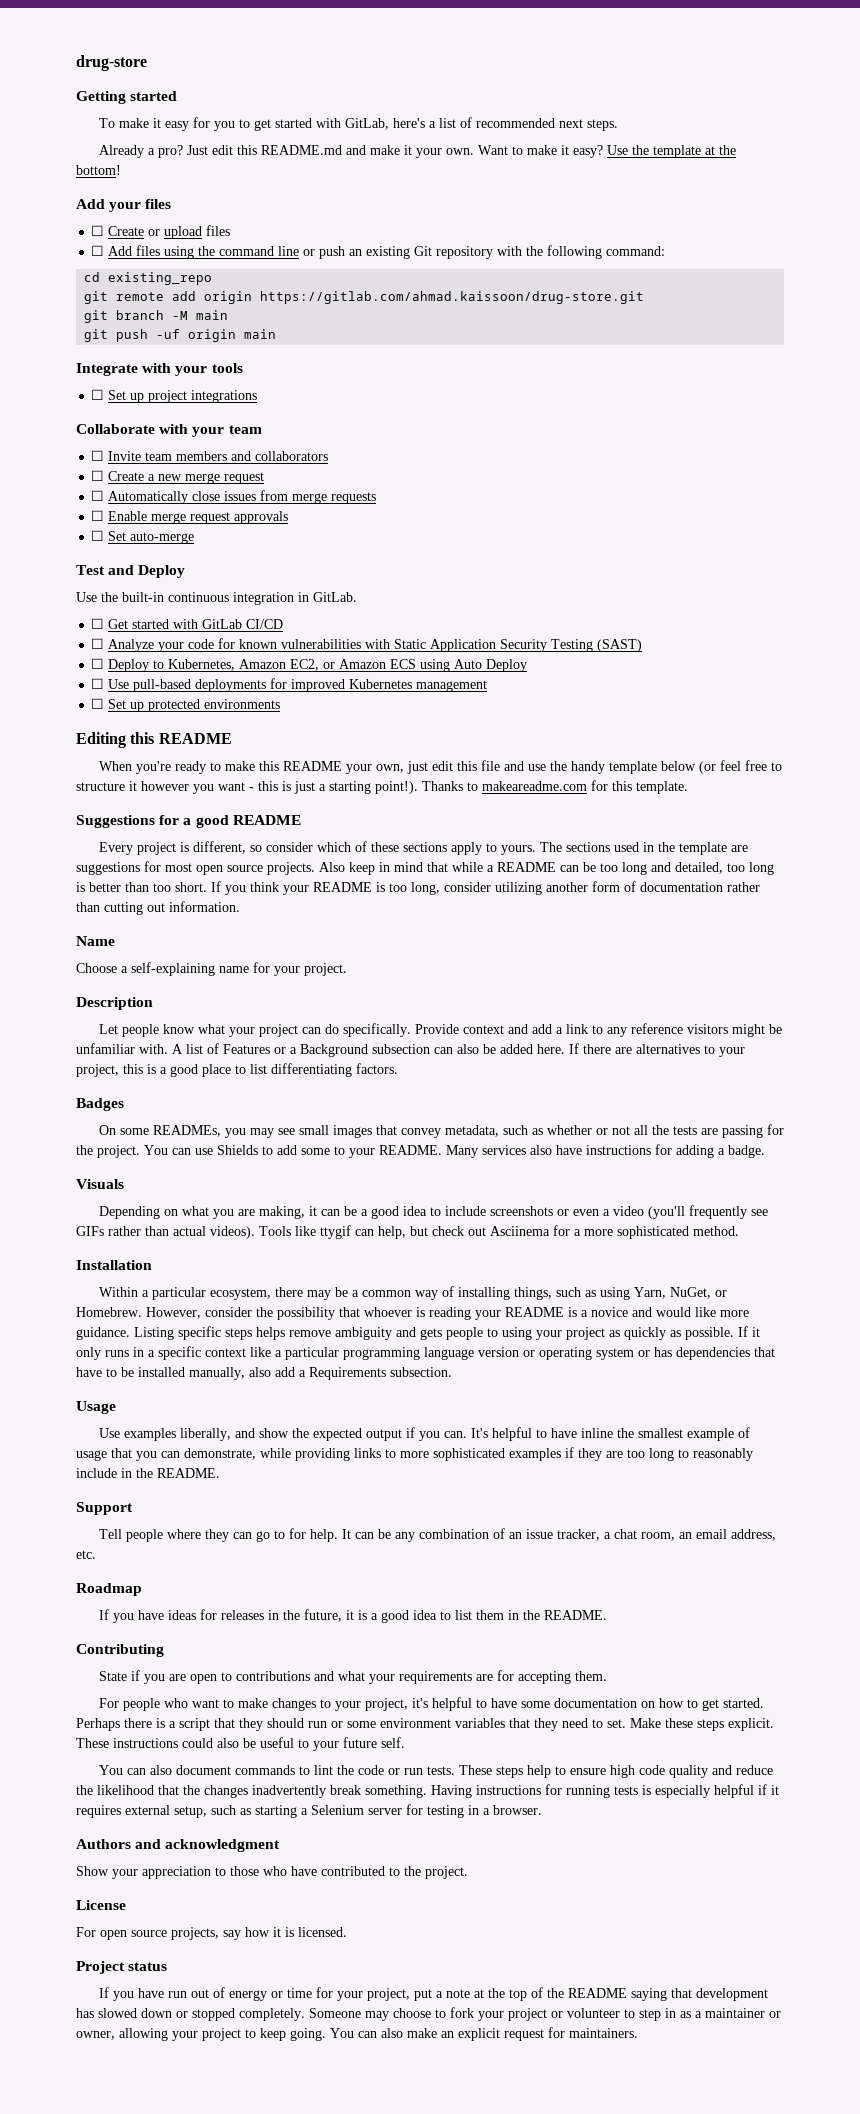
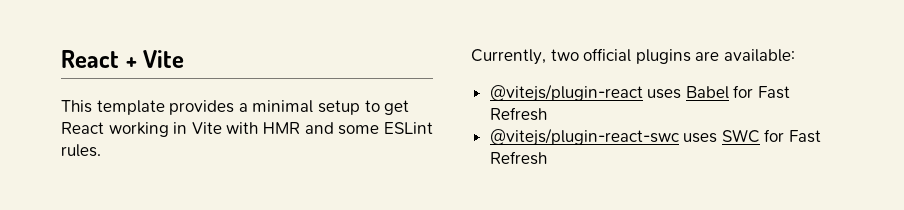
[76,55,147,71] [76,91,178,104] [98,117,618,131] [98,145,736,158] [76,165,121,175] [76,199,172,212] [91,225,231,239] [91,245,666,259] [84,272,213,285] [84,291,645,304] [84,310,229,323] [84,329,277,342] [76,363,243,376] [91,389,258,403] [76,424,262,437] [91,450,329,461] [91,470,265,484] [91,490,377,504] [91,510,289,524] [91,530,195,544] [76,565,186,578] [76,592,357,605] [91,618,284,629] [91,638,643,652] [91,658,528,672] [91,678,488,692] [91,698,281,712] [76,732,232,748] [98,760,782,774] [76,780,688,794] [76,815,301,828] [98,841,748,855] [76,861,774,875] [76,881,760,895] [76,901,240,915] [76,936,115,946] [76,962,347,976] [76,997,153,1010] [98,1023,782,1037] [76,1043,745,1057] [76,1063,398,1077] [76,1098,124,1111] [98,1124,784,1138] [76,1144,765,1158] [76,1179,124,1189] [98,1205,768,1219] [76,1225,739,1239] [76,1260,152,1270] [98,1286,727,1300] [76,1307,749,1320] [76,1326,760,1340] [76,1346,775,1360] [76,1367,452,1380] [76,1401,116,1414] [98,1427,750,1441] [76,1447,753,1461] [76,1468,220,1478] [76,1502,133,1515] [98,1528,776,1542] [76,1550,96,1559] [76,1583,142,1596] [98,1609,607,1623] [76,1644,164,1657] [98,1670,607,1684] [98,1697,764,1711] [76,1718,774,1731] [76,1737,405,1751] [98,1765,773,1778] [76,1784,779,1798] [76,1804,542,1818] [76,1839,281,1852] [76,1866,468,1879] [76,1900,126,1910] [76,1927,347,1940] [76,1961,168,1974] [98,1987,768,2001] [76,2007,781,2021] [76,2027,638,2041] drug-store // Getting started // To make it easy for you to get started with GitLab, here's a list of recommended next steps. // Already a pro? Just edit this README.md and make it your own. Want to make it easy? Use the template at the bottom! // Add your files // ☐ Create or upload files // ☐ Add files using the command line or push an existing Git repository with the following command: // cd existing_repo // git remote add origin https://gitlab.com/ahmad.kaissoon/drug-store.git // git branch -M main // git push -uf origin main // Integrate with your tools // ☐ Set up project integrations // Collaborate with your team // ☐ Invite team members and collaborators // ☐ Create a new merge request // ☐ Automatically close issues from merge requests // ☐ Enable merge request approvals // ☐ Set auto-merge // Test and Deploy // Use the built-in continuous integration in GitLab. // ☐ Get started with GitLab CI/CD // ☐ Analyze your code for known vulnerabilities with Static Application Security Testing (SAST) // ☐ Deploy to Kubernetes, Amazon EC2, or Amazon ECS using Auto Deploy // ☐ Use pull-based deployments for improved Kubernetes management // ☐ Set up protected environments // Editing this README // When you're ready to make this README your own, just edit this file and use the handy template below (or feel free to structure it however you want - this is just a starting point!). Thanks to makeareadme.com for this template. // Suggestions for a good README // Every project is different, so consider which of these sections apply to yours. The sections used in the template are suggestions for most open source projects. Also keep in mind that while a README can be too long and detailed, too long is better than too short. If you think your README is too long, consider utilizing another form of documentation rather than cutting out information. // Name // Choose a self-explaining name for your project. // Description // Let people know what your project can do specifically. Provide context and add a link to any reference visitors might be unfamiliar with. A list of Features or a Background subsection can also be added here. If there are alternatives to your project, this is a good place to list differentiating factors. // Badges // On some READMEs, you may see small images that convey metadata, such as whether or not all the tests are passing for the project. You can use Shields to add some to your README. Many services also have instructions for adding a badge. // Visuals // Depending on what you are making, it can be a good idea to include screenshots or even a video (you'll frequently see GIFs rather than actual videos). Tools like ttygif can help, but check out Asciinema for a more sophisticated method. // Installation // Within a particular ecosystem, there may be a common way of installing things, such as using Yarn, NuGet, or Homebrew. However, consider the possibility that whoever is reading your README is a novice and would like more guidance. Listing specific steps helps remove ambiguity and gets people to using your project as quickly as possible. If it only runs in a specific context like a particular programming language version or operating system or has dependencies that have to be installed manually, also add a Requirements subsection. // Usage // Use examples liberally, and show the expected output if you can. It's helpful to have inline the smallest example of usage that you can demonstrate, while providing links to more sophisticated examples if they are too long to reasonably include in the README. // Support // Tell people where they can go to for help. It can be any combination of an issue tracker, a chat room, an email address, etc. // Roadmap // If you have ideas for releases in the future, it is a good idea to list them in the README. // Contributing // State if you are open to contributions and what your requirements are for accepting them. // For people who want to make changes to your project, it's helpful to have some documentation on how to get started. Perhaps there is a script that they should run or some environment variables that they need to set. Make these steps explicit. These instructions could also be useful to your future self. // You can also document commands to lint the code or run tests. These steps help to ensure high code quality and reduce the likelihood that the changes inadvertently break something. Having instructions for running tests is especially helpful if it requires external setup, such as starting a Selenium server for testing in a browser. // Authors and acknowledgment // Show your appreciation to those who have contributed to the project. // License // For open source projects, say how it is licensed. // Project status // If you have run out of energy or time for your project, put a note at the top of the README saying that development has slowed down or stopped completely. Someone may choose to fork your project or volunteer to step in as a maintainer or owner, allowing your project to keep going. You can also make an explicit request for maintainers. -> [61,50,185,68] [61,100,410,115] [61,122,433,137] [61,144,101,157] [471,48,795,65] [489,84,791,102] [489,107,547,121] [489,128,822,146] [489,151,547,165] React + Vite // This template provides a minimal setup to get React working in Vite with HMR and some ESLint rules. // Currently, two official plugins are available: // @vitejs/plugin-react uses Babel for Fast Refresh // @vitejs/plugin-react-swc uses SWC for Fast Refresh

